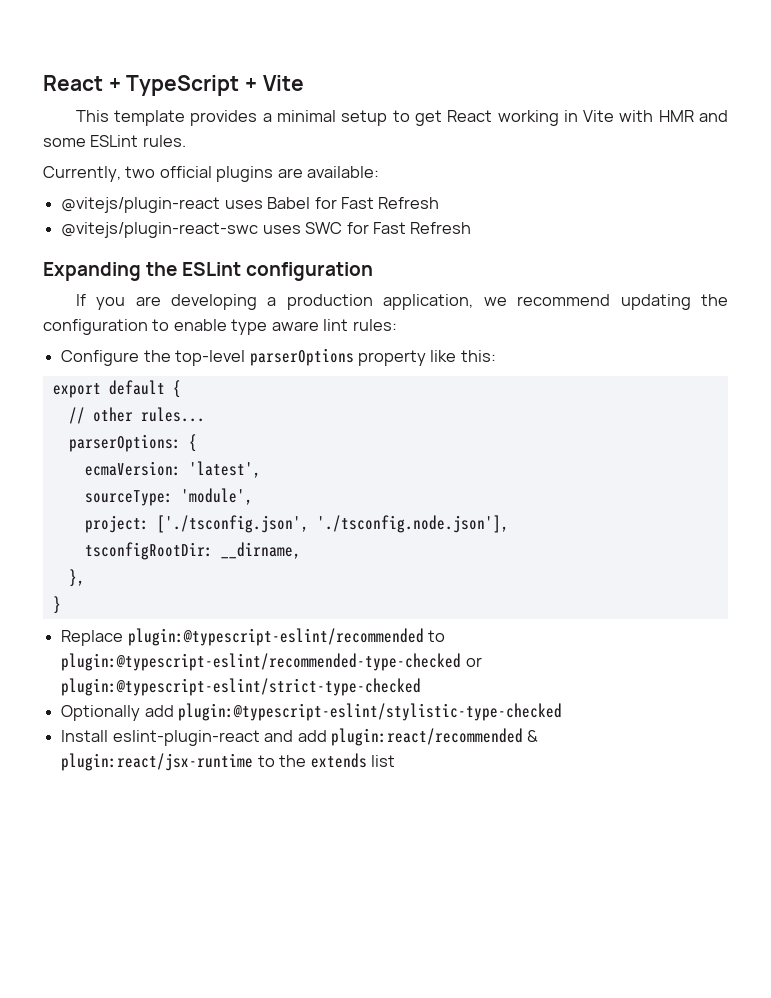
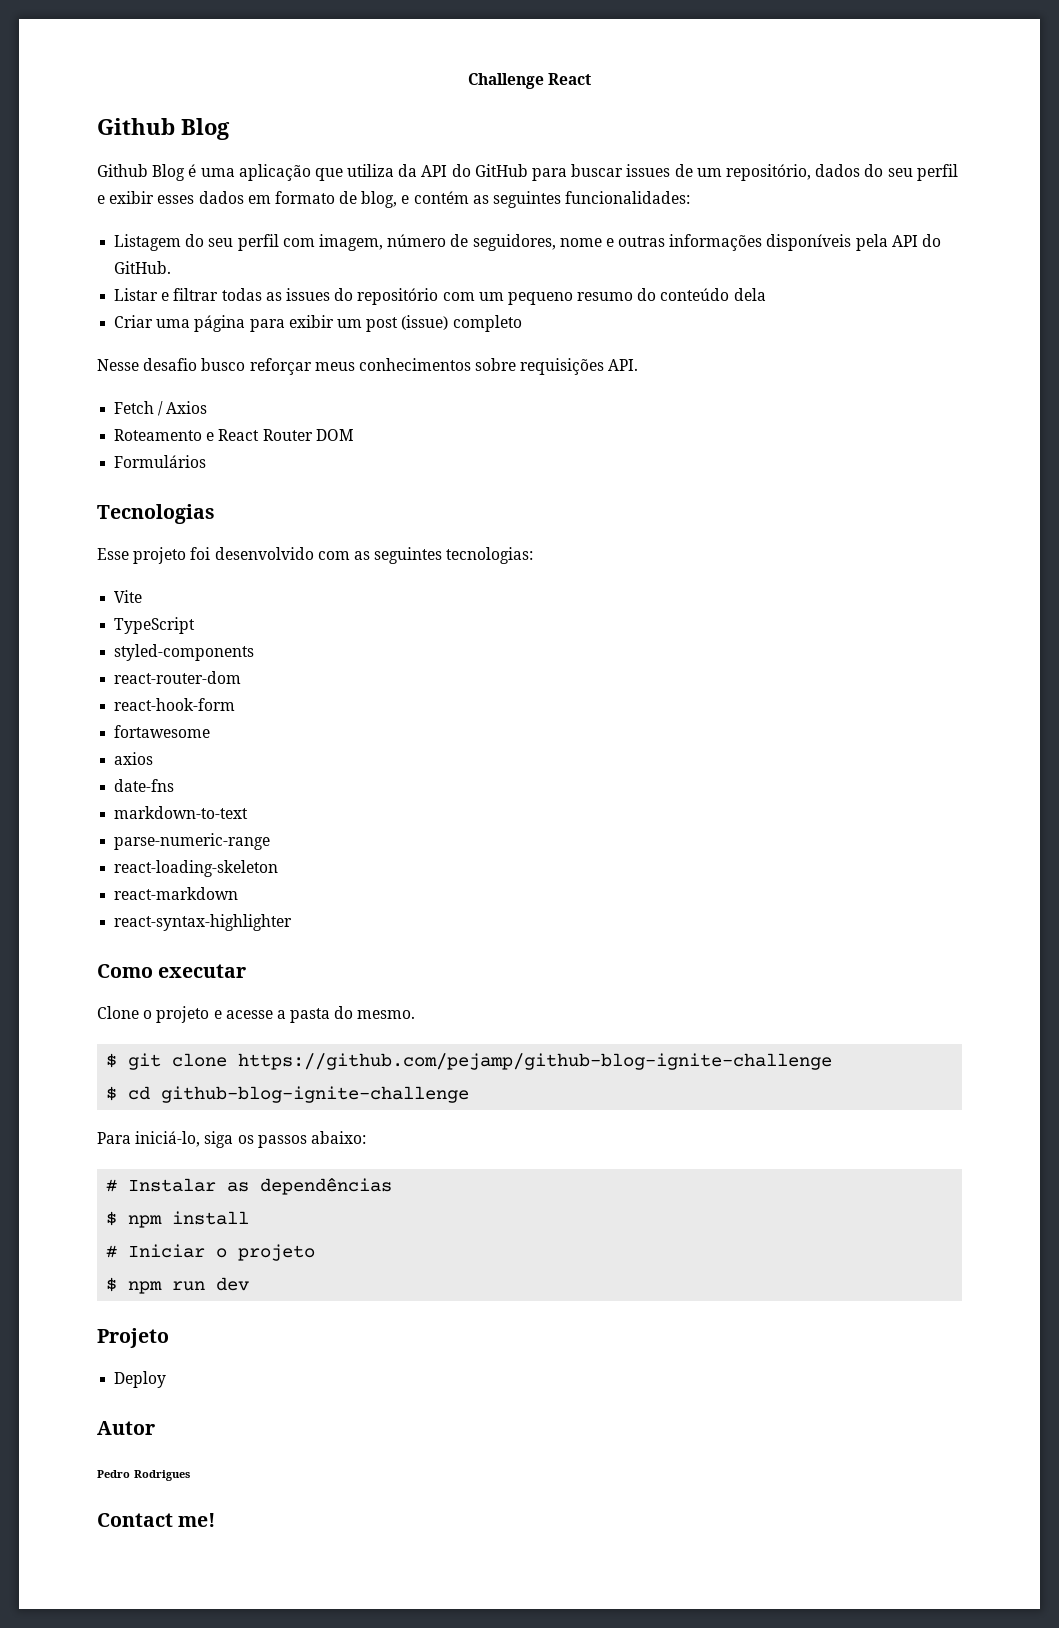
[43,75,304,96] [75,110,728,126] [43,135,186,147] [43,166,380,182] [61,197,440,213] [61,222,472,238] [43,262,374,281] [75,294,728,310] [43,319,397,335] [61,348,496,366] [52,380,181,398] [68,407,205,424] [68,434,197,452] [84,461,261,478] [84,488,253,506] [84,515,509,533] [84,542,301,560] [68,569,85,587] [52,596,61,614] [61,628,446,646] [61,653,482,671] [61,678,422,696] [61,703,563,721] [61,728,539,746] [61,753,395,771] React + TypeScript + Vite // This template provides a minimal setup to get React working in Vite with HMR and some ESLint rules. // Currently, two official plugins are available: // @vitejs/plugin-react uses Babel for Fast Refresh // @vitejs/plugin-react-swc uses SWC for Fast Refresh // Expanding the ESLint configuration // If you are developing a production application, we recommend updating the configuration to enable type aware lint rules: // Configure the top-level parserOptions property like this: // export default { // // other rules... // parserOptions: { // ecmaVersion: 'latest', // sourceType: 'module', // project: ['./tsconfig.json', './tsconfig.node.json'], // tsconfigRootDir: __dirname, // }, // } // Replace plugin:@typescript-eslint/recommended to plugin:@typescript-eslint/recommended-type-checked or plugin:@typescript-eslint/strict-type-checked // Optionally add plugin:@typescript-eslint/stylistic-type-checked // Install eslint-plugin-react and add plugin:react/recommended & plugin:react/jsx-runtime to the extends list -> [467,73,592,89] [97,118,230,140] [97,164,958,181] [97,191,691,208] [114,234,942,251] [114,261,172,274] [114,288,766,305] [114,315,522,332] [97,358,639,375] [114,401,208,416] [114,429,354,441] [114,455,207,468] [97,504,215,524] [97,547,534,564] [114,590,143,603] [114,617,196,634] [114,644,255,661] [114,671,242,684] [114,698,236,711] [114,725,211,738] [114,752,154,765] [114,779,175,792] [114,806,249,819] [114,833,271,850] [114,860,279,877] [114,887,239,900] [114,914,293,931] [97,964,247,978] [97,1006,416,1023] [106,1053,833,1070] [106,1086,470,1103] [97,1131,366,1148] [106,1178,393,1195] [106,1211,250,1228] [106,1244,316,1261] [106,1277,250,1294] [97,1328,169,1348] [114,1371,167,1388] [97,1421,155,1435] [97,1470,191,1481] [97,1513,216,1527] Challenge React // Github Blog // Github Blog é uma aplicação que utiliza da API do GitHub para buscar issues de um repositório, dados do seu perfil e exibir esses dados em formato de blog, e contém as seguintes funcionalidades: // Listagem do seu perfil com imagem, número de seguidores, nome e outras informações disponíveis pela API do GitHub. // Listar e filtrar todas as issues do repositório com um pequeno resumo do conteúdo dela // Criar uma página para exibir um post (issue) completo // Nesse desafio busco reforçar meus conhecimentos sobre requisições API. // Fetch / Axios // Roteamento e React Router DOM // Formulários // Tecnologias // Esse projeto foi desenvolvido com as seguintes tecnologias: // Vite // TypeScript // styled-components // react-router-dom // react-hook-form // fortawesome // axios // date-fns // markdown-to-text // parse-numeric-range // react-loading-skeleton // react-markdown // react-syntax-highlighter // Como executar // Clone o projeto e acesse a pasta do mesmo. // $ git clone https://github.com/pejamp/github-blog-ignite-challenge // $ cd github-blog-ignite-challenge // Para iniciá-lo, siga os passos abaixo: // # Instalar as dependências // $ npm install // # Iniciar o projeto // $ npm run dev // Projeto // Deploy // Autor // Pedro Rodrigues // Contact me!

